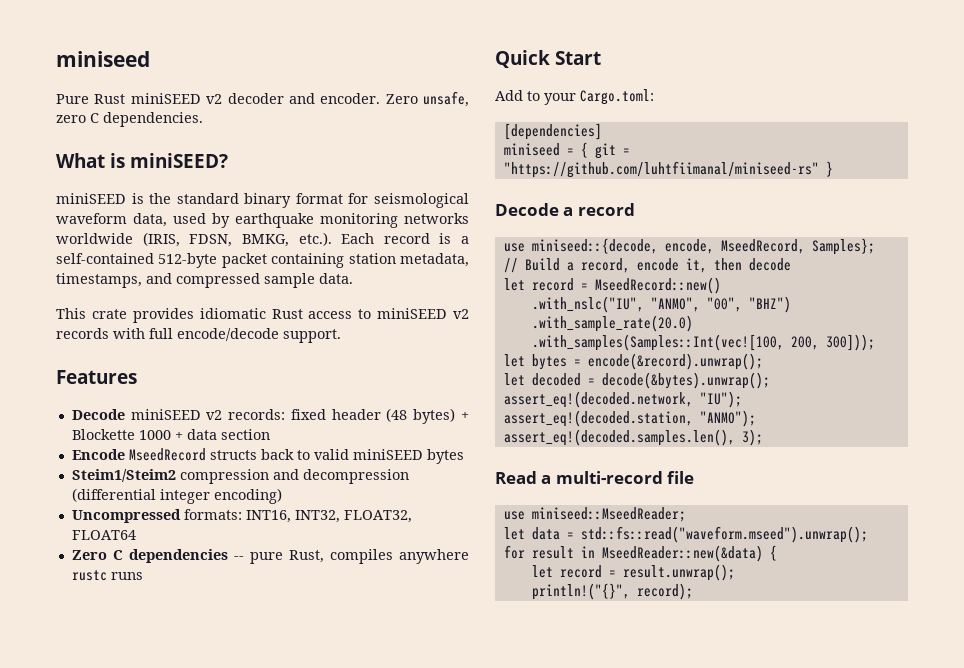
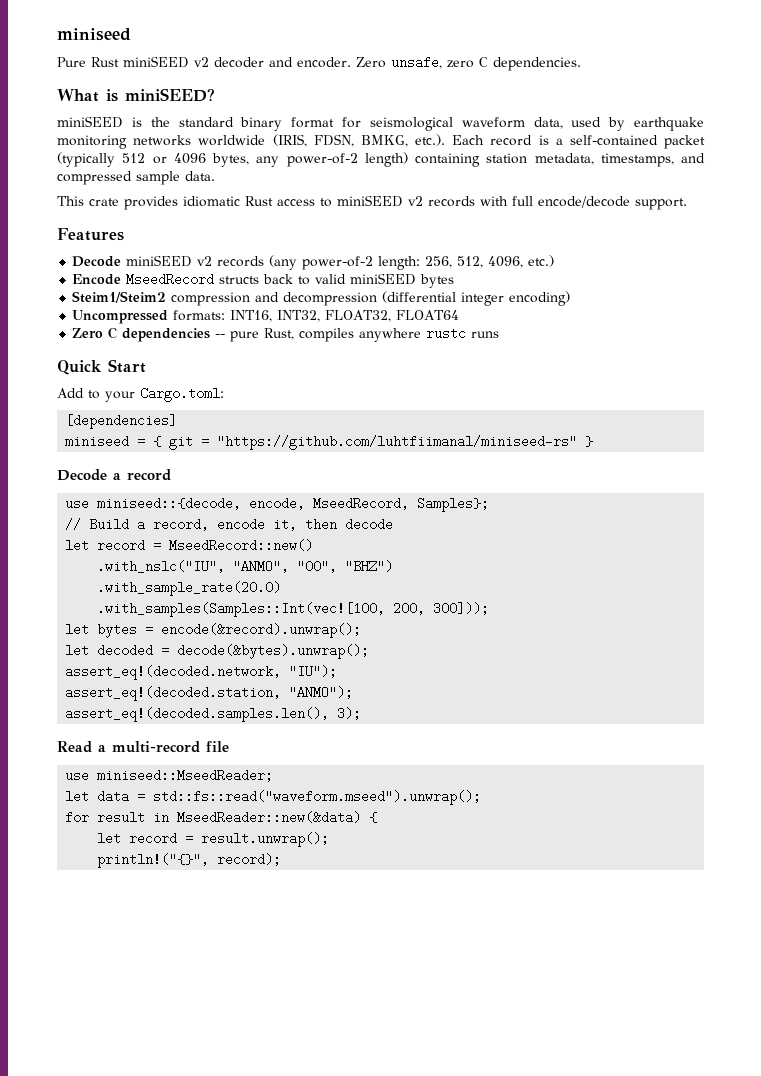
[158,253,267,268] 512-byte packet -> [664,135,706,149] [57,152,408,167] packet (typically 512 or 4096 bytes, any power-of-2 length)
[228,408,470,424] [71,429,270,440] records: fixed header (48 bytes) + Blockette 1000 + data section -> [217,255,555,270] records (any power-of-2 length: 256, 512, 4096, etc.)

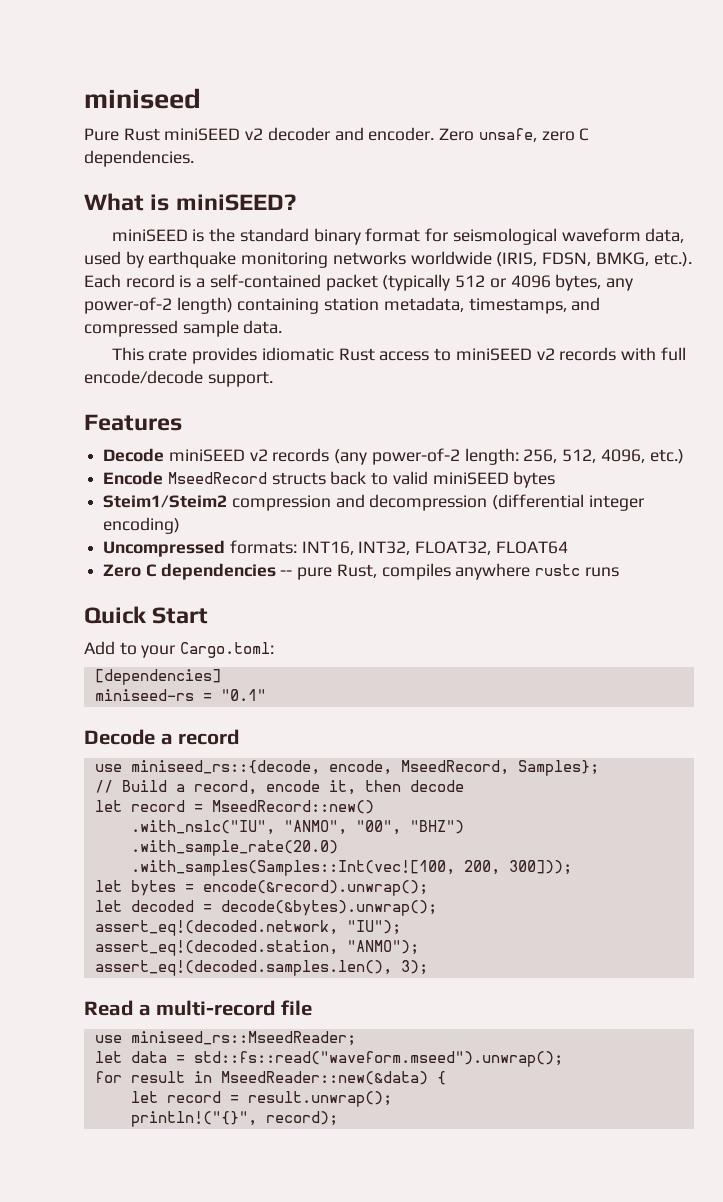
[65,435,594,450] miniseed = { git = "https://github.com/luhtfiimanal/miniseed-rs" } -> [94,689,266,701] miniseed-rs = "0.1"
[97,497,242,510] miniseed::{decode, -> [130,760,320,775] miniseed_rs::{decode,
[97,769,274,782] miniseed::MseedReader; -> [130,1031,356,1046] miniseed_rs::MseedReader;

